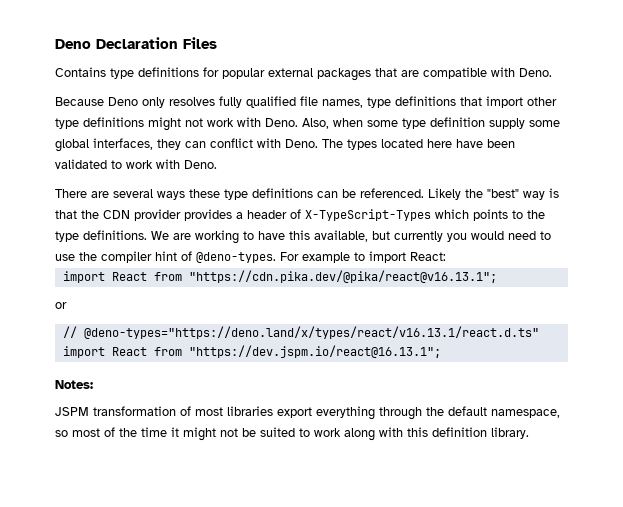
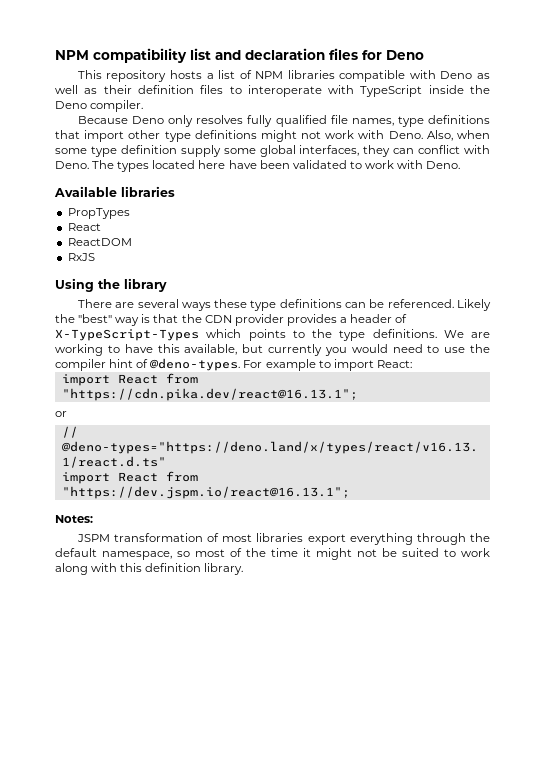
[55,37,217,49] [55,67,552,81] Deno Declaration Files // Contains type definitions for popular external packages that are compatible with Deno. -> [55,48,424,63] [77,70,490,82] [55,85,491,97] [55,100,144,112] NPM compatibility list and declaration files for Deno // This repository hosts a list of NPM libraries compatible with Deno as well as their definition files to interoperate with TypeScript inside the Deno compiler.
(217, 164) none -> [54,186,175,197] [67,208,130,219] [67,223,101,231] [67,238,132,246] [67,253,95,261] [55,278,167,292] // Available libraries // PropTypes // React // ReactDOM // RxJS // Using the library
[188,270,497,283] "https://cdn.pika.dev/@pika/react@v16.13.1"; -> [61,388,358,401] "https://cdn.pika.dev/react@16.13.1";

